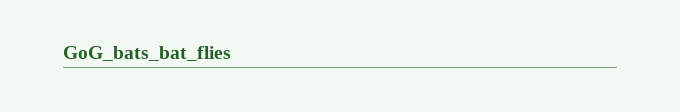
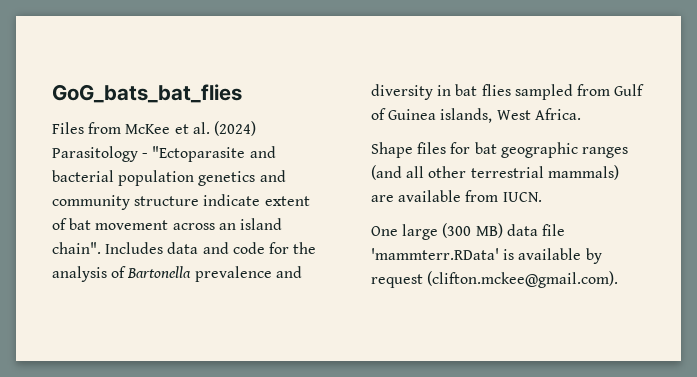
(231, 53) none -> [52,121,256,136] [52,146,276,162] [52,170,286,186] [52,194,310,210] [52,218,282,230] [52,242,317,254] [52,266,302,282] [371,84,645,100] [371,108,581,123] [371,142,628,158] [371,165,619,180] [371,190,542,202] [371,223,565,240] [371,248,602,264] [371,271,619,288] // Files from McKee et al. (2024) Parasitology - "Ectoparasite and bacterial population genetics and community structure indicate extent of bat movement across an island chain". Includes data and code for the analysis of Bartonella prevalence and diversity in bat flies sampled from Gulf of Guinea islands, West Africa. // Shape files for bat geographic ranges (and all other terrestrial mammals) are available from IUCN. // One large (300 MB) data file 'mammterr.RData' is available by request (clifton.mckee@gmail.com).

